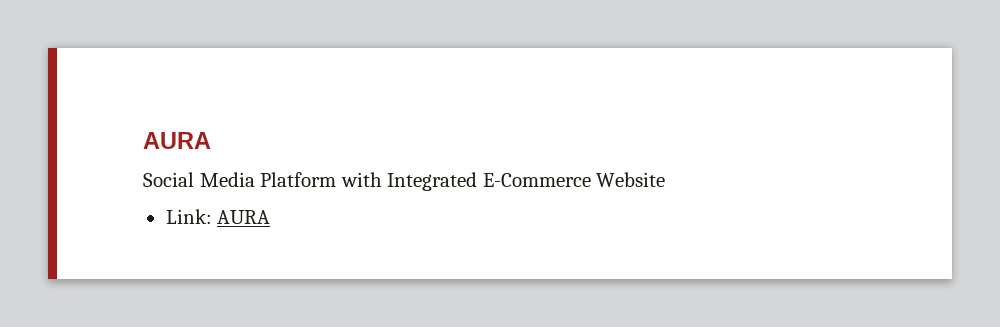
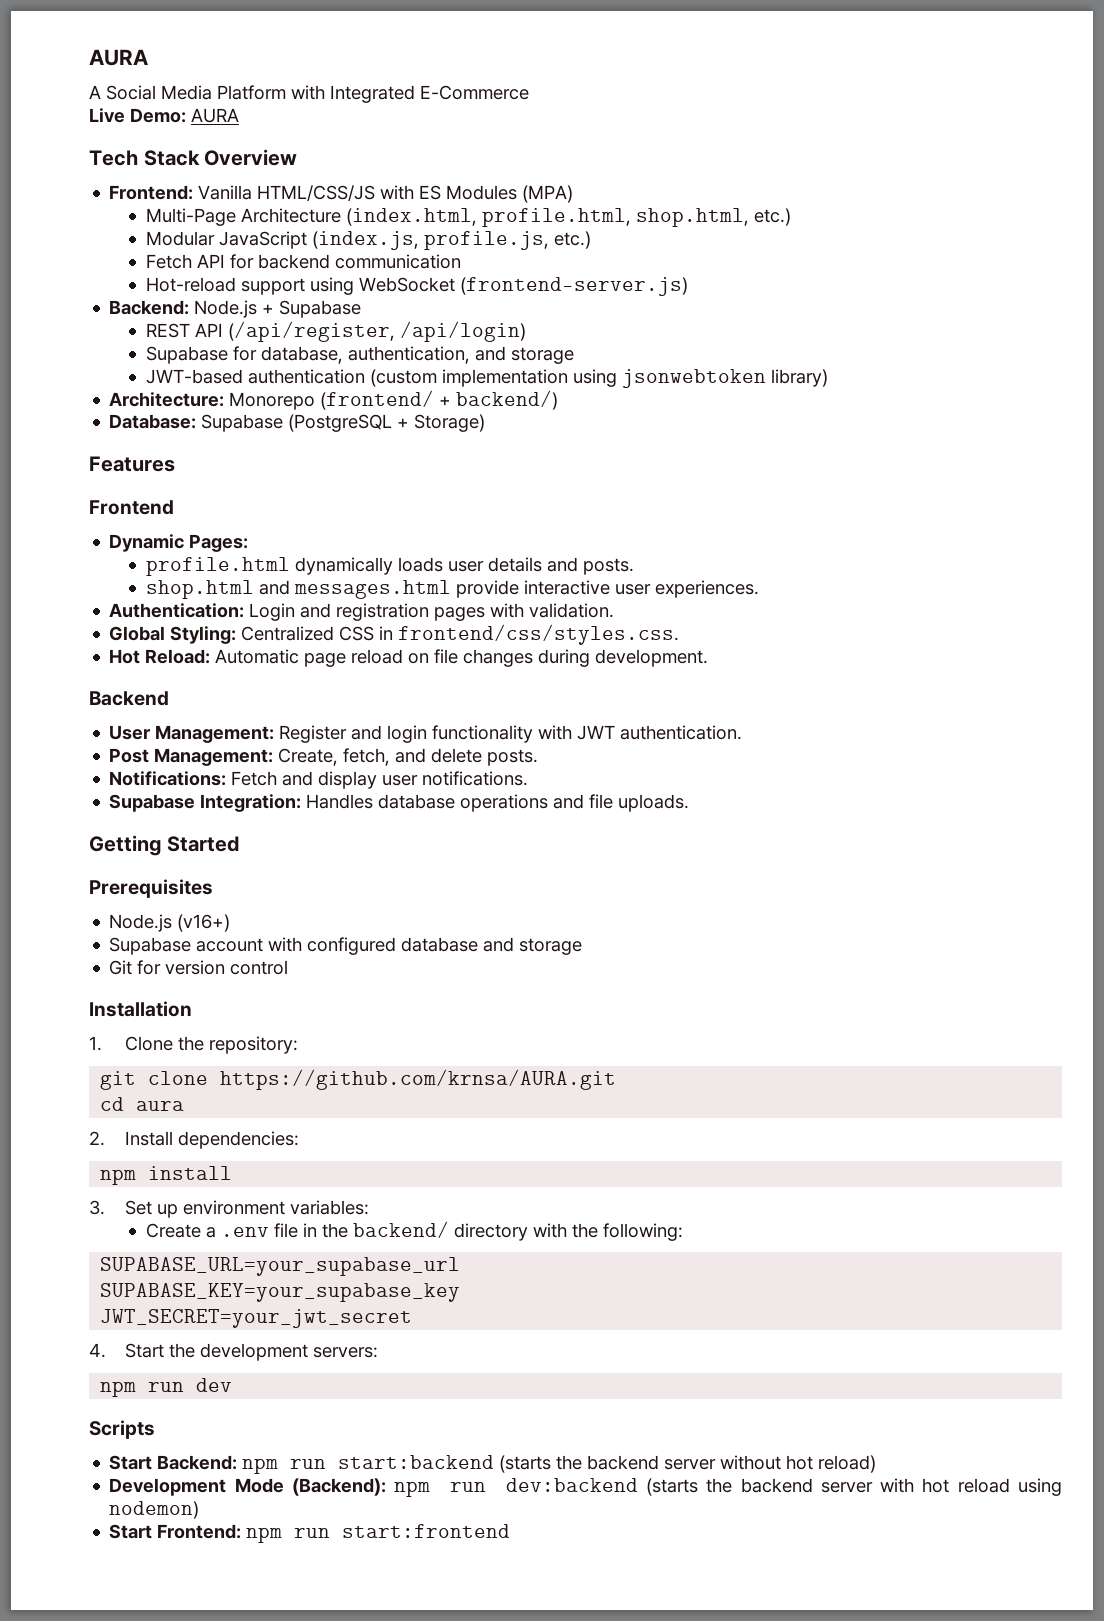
[143,132,211,149] AURA // -> [89,49,148,66] [89,85,101,99] AURA // A
[596,172,666,187] [165,209,271,224] Website // Link: AURA -> [89,108,239,123] [89,149,298,166] [109,185,574,203] [145,208,791,227] [145,231,591,250] [145,254,461,269] [145,277,688,296] [109,300,362,318] [145,321,526,342] [145,346,574,364] [145,369,828,388] [109,390,559,410] [109,414,486,432] [89,456,175,472] [89,500,174,515] [109,534,249,552] [145,557,634,576] [145,580,759,599] [109,603,615,621] [109,624,680,645] [109,649,709,667] [89,691,169,706] [109,725,743,743] [109,748,539,766] [109,771,529,789] [109,794,690,812] [89,835,240,856] [89,879,213,898] [109,914,231,932] [109,937,583,955] [109,960,289,975] [89,1001,192,1017] [89,1036,299,1054] [100,1069,617,1090] [100,1097,185,1111] [89,1131,300,1149] [100,1166,233,1185] [89,1200,370,1218] [145,1221,683,1241] [100,1257,461,1276] [100,1283,461,1302] [100,1309,413,1328] [89,1343,379,1361] [100,1378,233,1397] [89,1420,155,1439] [109,1455,877,1474] [109,1478,1062,1497] [109,1501,200,1519] [109,1524,511,1543] // Live Demo: AURA // Tech Stack Overview // Frontend: Vanilla HTML/CSS/JS with ES Modules (MPA) // Multi‑Page Architecture (index.html, profile.html, shop.html, etc.) // Modular JavaScript (index.js, profile.js, etc.) // Fetch API for backend communication // Hot‑reload support using WebSocket (frontend-server.js) // Backend: Node.js + Supabase // REST API (/api/register, /api/login) // Supabase for database, authentication, and storage // JWT‑based authentication (custom implementation using jsonwebtoken library) // Architecture: Monorepo (frontend/ + backend/) // Database: Supabase (PostgreSQL + Storage) // Features // Frontend // Dynamic Pages: // profile.html dynamically loads user details and posts. // shop.html and messages.html provide interactive user experiences. // Authentication: Login and registration pages with validation. // Global Styling: Centralized CSS in frontend/css/styles.css. // Hot Reload: Automatic page reload on file changes during development. // Backend // User Management: Register and login functionality with JWT authentication. // Post Management: Create, fetch, and delete posts. // Notifications: Fetch and display user notifications. // Supabase Integration: Handles database operations and file uploads. // Getting Started // Prerequisites // Node.js (v16+) // Supabase account with configured database and storage // Git for version control // Installation // 1. Clone the repository: // git clone https://github.com/krnsa/AURA.git // cd aura // 2. Install dependencies: // npm install // 3. Set up environment variables: // Create a .env file in the backend/ directory with the following: // SUPABASE_URL=your_supabase_url // SUPABASE_KEY=your_supabase_key // JWT_SECRET=your_jwt_secret // 4. Start the development servers: // npm run dev // Scripts // Start Backend: npm run start:backend (starts the backend server without hot reload) // Development Mode (Backend): npm run dev:backend (starts the backend server with hot reload using nodemon) // Start Frontend: npm run start:frontend

